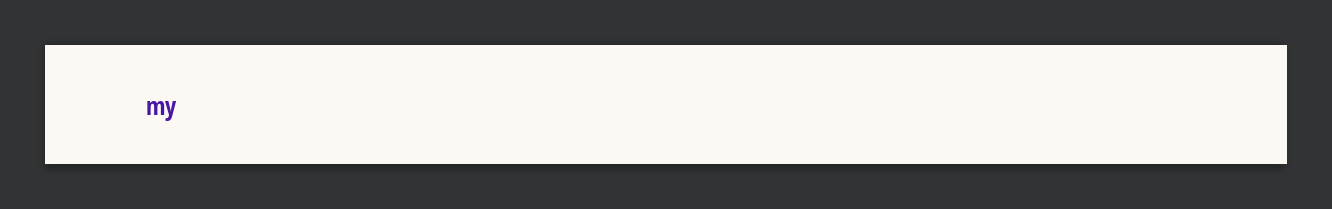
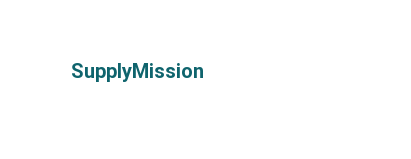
[146,101,177,121] my -> [71,63,204,82] SupplyMission

